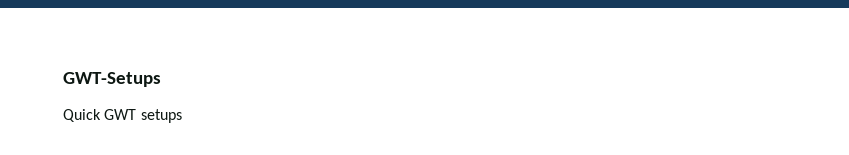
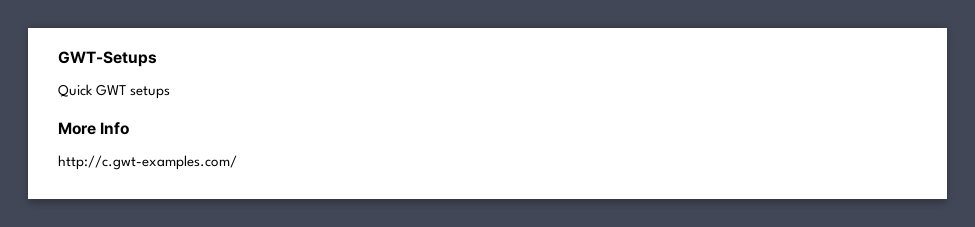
(182, 116) none -> [58,122,130,135] [58,155,237,170] // More Info // http://c.gwt-examples.com/

